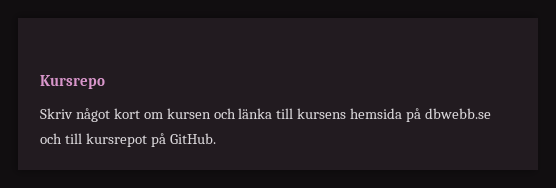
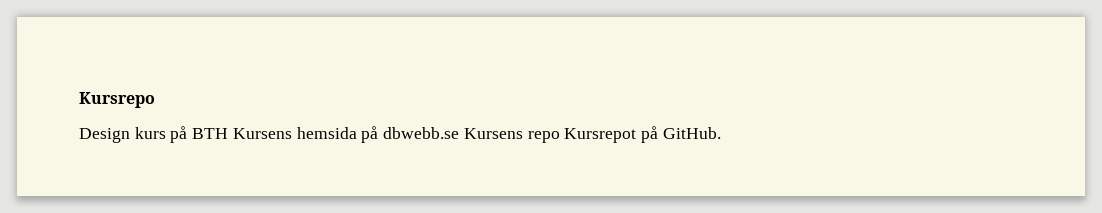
[40,108,492,122] [40,133,147,147] Skriv något kort om kursen och länka till kursens hemsida på dbwebb.se och till kursrepot -> [79,126,637,143] Design kurs på BTH Kursens hemsida på dbwebb.se Kursens repo Kursrepot

